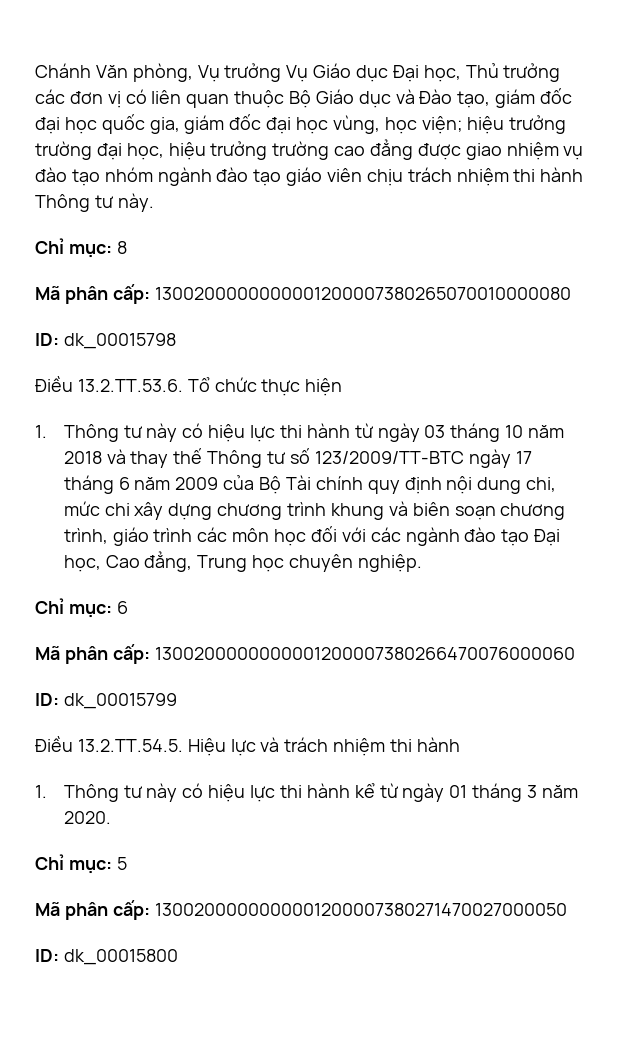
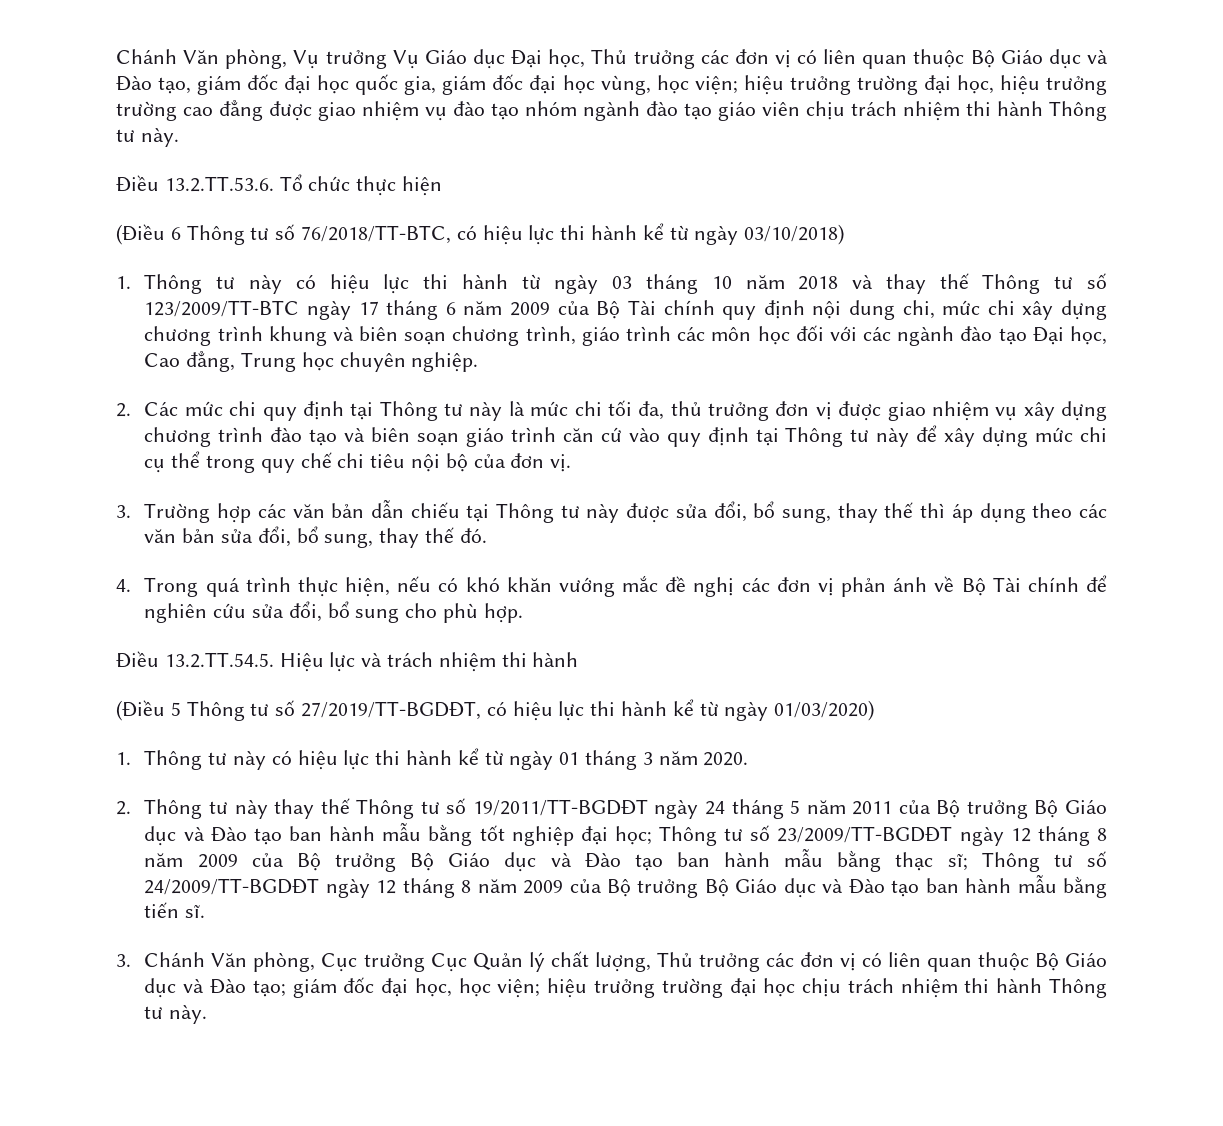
[35,238,127,258] [35,284,571,304] [35,333,176,349] // Chỉ mục: 8 // Mã phân cấp: 1300200000000001200007380265070010000080 // ID: dk_00015798 -> (179, 137) none
(343, 387) none -> [116,223,845,245] // (Điều 6 Thông tư số 76/2018/TT-BTC, có hiệu lực thi hành kể từ ngày 03/10/2018)
[35,598,128,618] [35,644,575,664] [35,693,177,709] Chỉ mục: 6 // Mã phân cấp: 1300200000000001200007380266470076000060 // ID: dk_00015799 -> [116,400,1108,421] [144,425,1107,447] [144,451,572,473] [116,499,1107,523] [144,526,487,548] [116,575,1108,597] [144,601,523,623] 2. Các mức chi quy định tại Thông tư này là mức chi tối đa, thủ trưởng đơn vị được giao nhiệm vụ xây dựng chương trình đào tạo và biên soạn giáo trình căn cứ vào quy định tại Thông tư này để xây dựng mức chi cụ thể trong quy chế chi tiêu nội bộ của đơn vị. // 3. Trường hợp các văn bản dẫn chiếu tại Thông tư này được sửa đổi, bổ sung, thay thế thì áp dụng theo các văn bản sửa đổi, bổ sung, thay thế đó. // 4. Trong quá trình thực hiện, nếu có khó khăn vướng mắc đề nghị các đơn vị phản ánh về Bộ Tài chính để nghiên cứu sửa đổi, bổ sung cho phù hợp.
(460, 744) none -> [116,699,875,721] // (Điều 5 Thông tư số 27/2019/TT-BGDĐT, có hiệu lực thi hành kể từ ngày 01/03/2020)
[35,854,127,874] [35,900,567,920] [35,949,178,965] Chỉ mục: 5 // Mã phân cấp: 1300200000000001200007380271470027000050 // ID: dk_00015800 -> [116,798,1108,819] [144,822,1108,846] [144,848,1108,872] [144,874,1107,898] [144,902,206,918] [116,951,1108,972] [144,977,1107,998] [144,1004,208,1024] 2. Thông tư này thay thế Thông tư số 19/2011/TT-BGDĐT ngày 24 tháng 5 năm 2011 của Bộ trưởng Bộ Giáo dục và Đào tạo ban hành mẫu bằng tốt nghiệp đại học; Thông tư số 23/2009/TT-BGDĐT ngày 12 tháng 8 năm 2009 của Bộ trưởng Bộ Giáo dục và Đào tạo ban hành mẫu bằng thạc sĩ; Thông tư số 24/2009/TT-BGDĐT ngày 12 tháng 8 năm 2009 của Bộ trưởng Bộ Giáo dục và Đào tạo ban hành mẫu bằng tiến sĩ. // 3. Chánh Văn phòng, Cục trưởng Cục Quản lý chất lượng, Thủ trưởng các đơn vị có liên quan thuộc Bộ Giáo dục và Đào tạo; giám đốc đại học, học viện; hiệu trưởng trường đại học chịu trách nhiệm thi hành Thông tư này.

